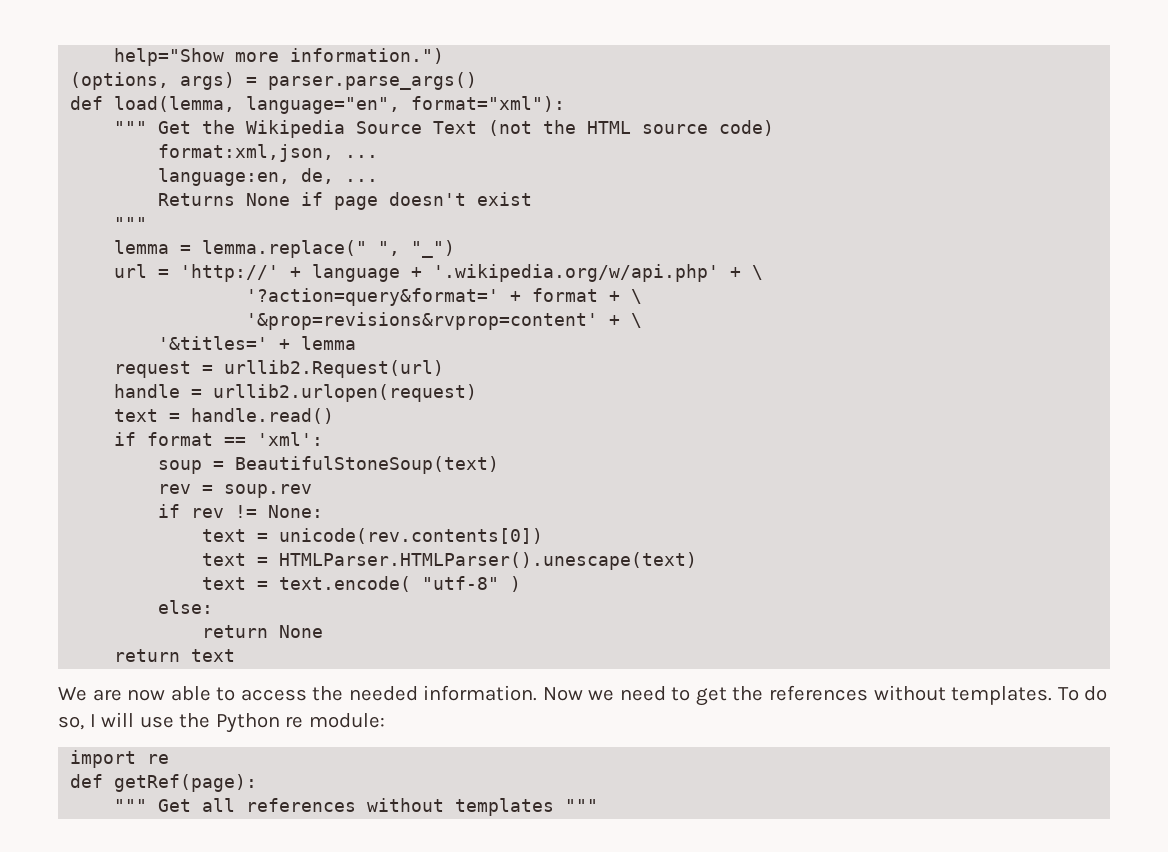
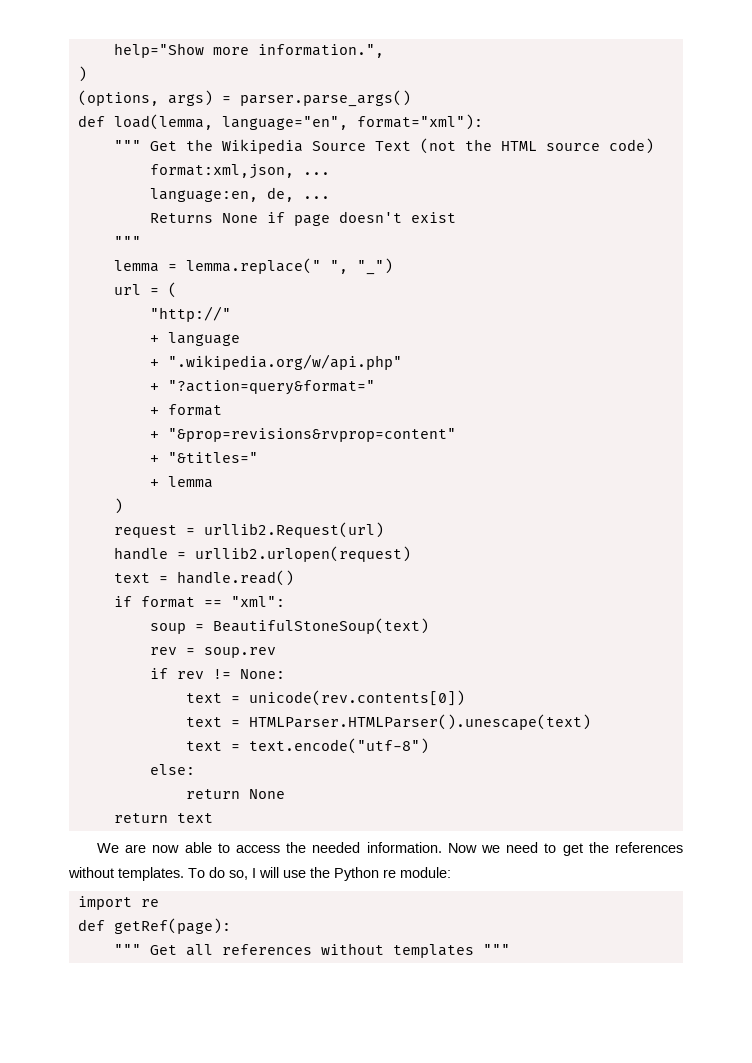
[290,48,445,64] information.") -> [257,44,384,58] [77,66,87,82] information.", // )
[180,264,280,282] 'http://' -> [167,282,177,298] [149,306,231,322] ( // "http://" //
[411,264,764,282] [246,288,643,306] [246,312,643,330] [158,336,269,350] + '.wikipedia.org/w/api.php' + \ // '?action=query&format=' + format + \ // '&prop=revisions&rvprop=content' + \ // '&titles=' -> [149,354,402,370] [149,380,375,395] [149,404,222,416] [149,428,456,442] [149,452,258,463] // + ".wikipedia.org/w/api.php" // + "?action=query&format=" // + format // + "&prop=revisions&rvprop=content" // + "&titles=" //
(357, 343) none -> [113,498,123,514] // )
[257,432,324,446] 'xml': -> [230,596,285,607] "xml":
[279,576,522,592] text.encode( "utf-8" ) -> [248,738,429,754] text.encode("utf-8")

